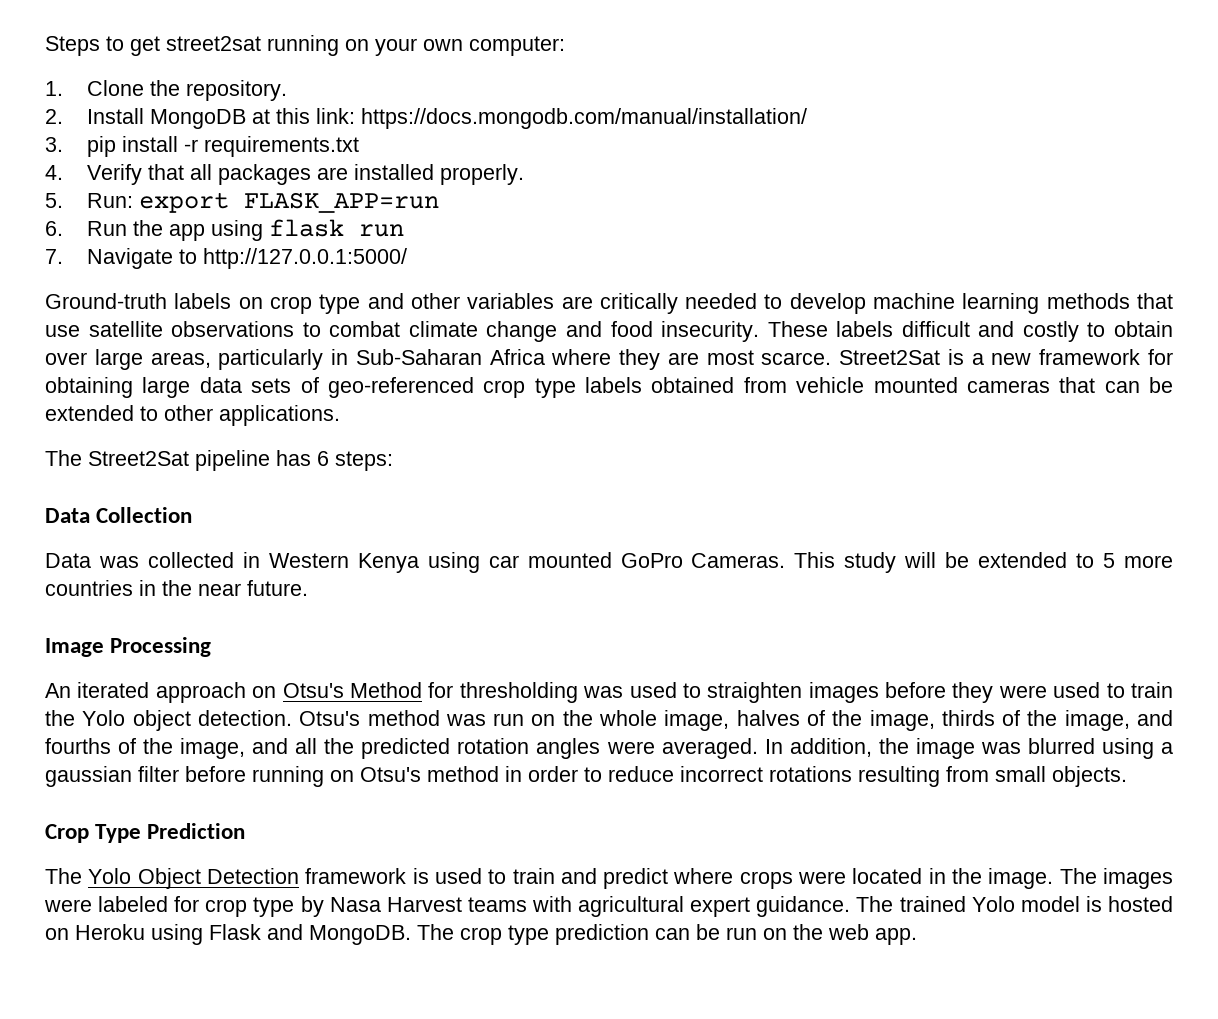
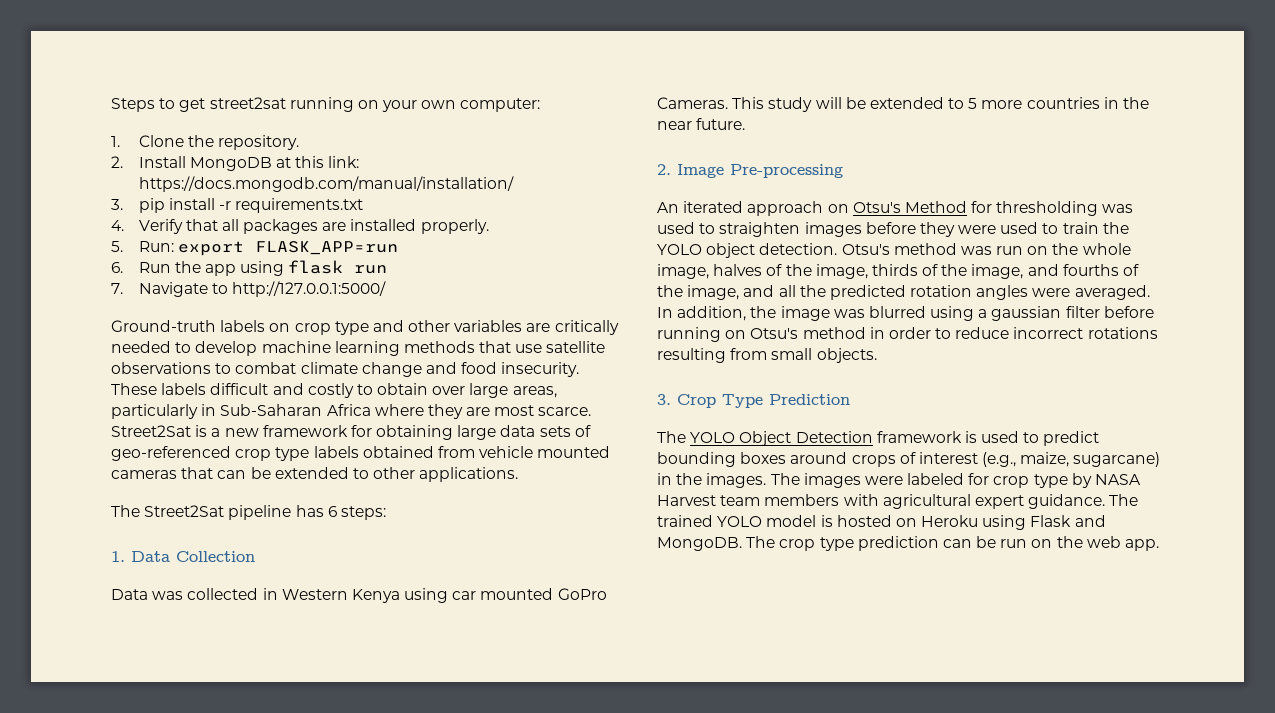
(393, 461) none -> [111,551,125,562] 1.
[45,637,212,657] Image Processing -> [657,164,843,178] 2. Image Pre-processing
[82,710,126,726] Yolo -> [657,244,702,255] YOLO
(1127, 776) none -> [657,394,671,405] 3.
[88,868,132,884] Yolo -> [690,432,736,443] YOLO
[512,868,1054,889] train and predict where crops were located in the image. -> [1043,431,1100,446] [657,452,1161,467] [657,473,767,488] predict bounding boxes around crops of interest (e.g., maize, sugarcane) in the images.
[329,897,527,912] Nasa Harvest teams -> [1095,474,1142,485] [657,494,840,506] NASA Harvest team members
[971,896,1015,912] Yolo -> [717,516,763,527] YOLO

